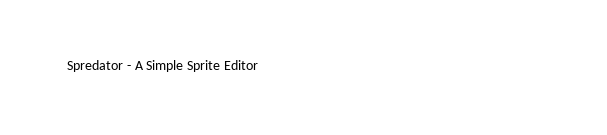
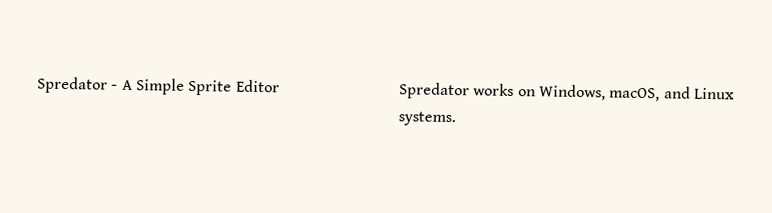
(258, 65) none -> [399,82,735,102] [398,111,456,127] // Spredator works on Windows, macOS, and Linux systems.

